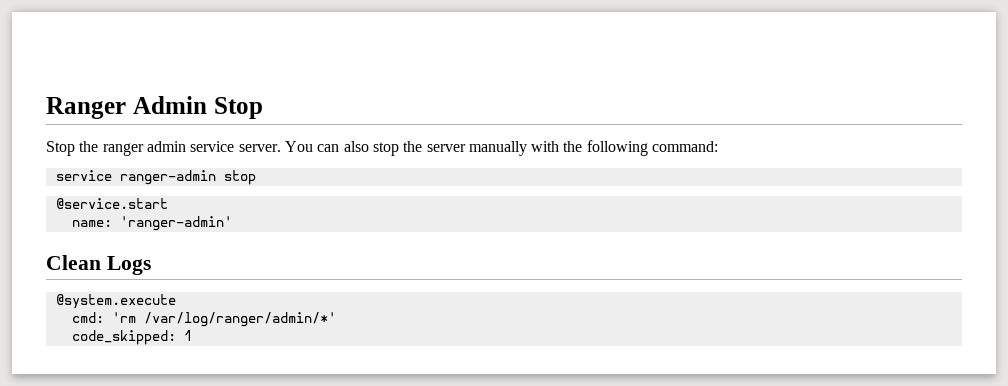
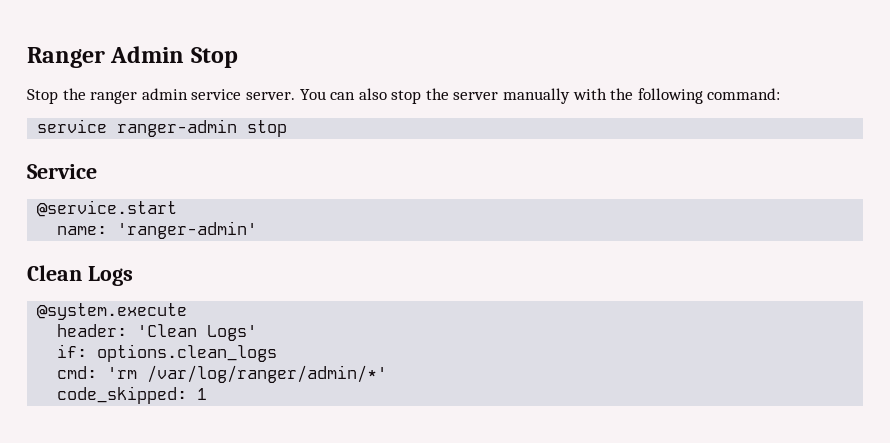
(256, 177) none -> [27,164,97,179] // Service
(176, 301) none -> [57,324,258,341] [57,344,278,362] // header: 'Clean Logs' // if: options.clean_logs

